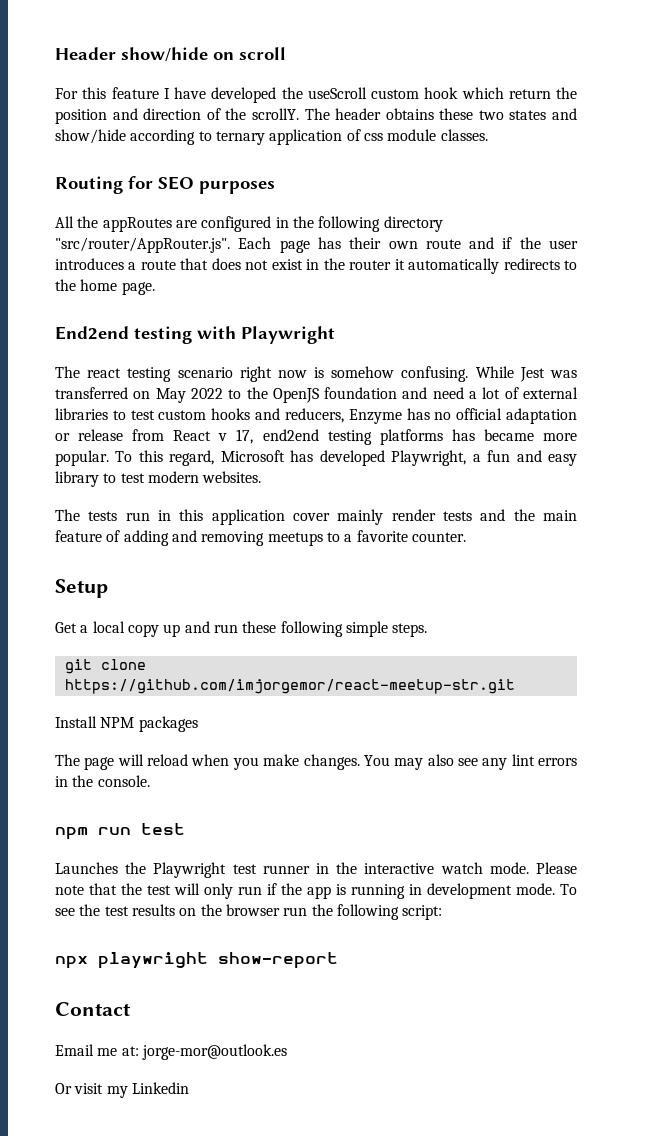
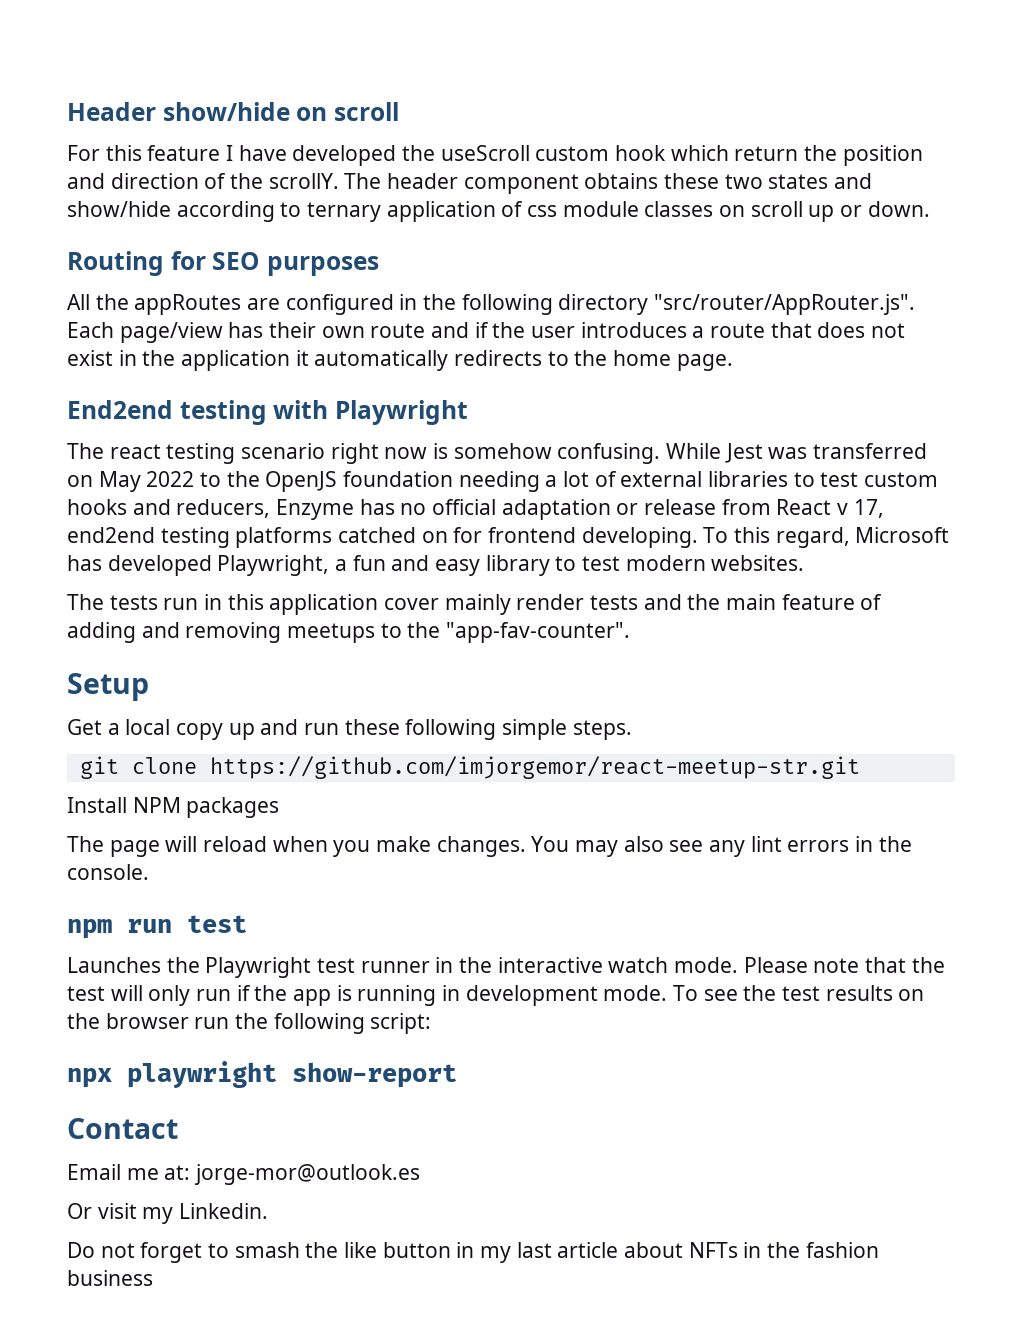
(382, 114) none -> [463,174,579,194] component
[440,129,488,141] classes. -> [644,201,930,222] classes on scroll up or down.
[279,240,310,253] page -> [119,322,223,343] page/view
[349,260,392,270] router -> [181,350,291,371] application
[402,387,464,399] and need -> [458,471,540,492] needing
[451,429,578,441] [55,450,109,466] has became more popular. -> [338,527,698,548] catched on for frontend developing.
[344,530,466,542] a favorite counter. -> [407,622,631,643] the "app-fav-counter".
[131,1082,189,1094] Linkedin -> [179,1203,269,1219] [67,1242,879,1263] [67,1270,153,1286] Linkedin. // Do not forget to smash the like button in my last article about NFTs in the fashion business

